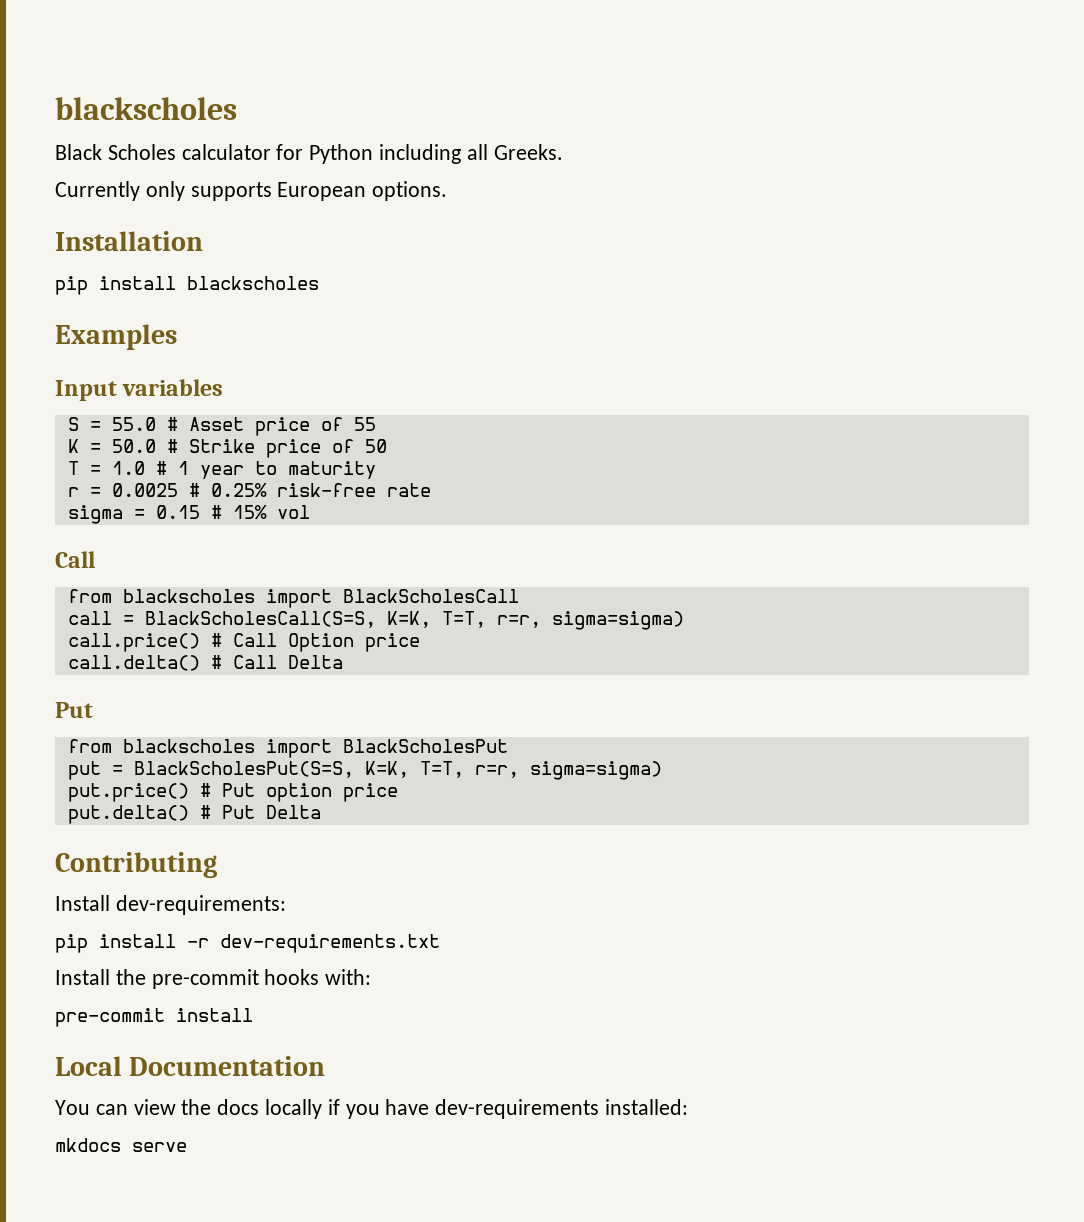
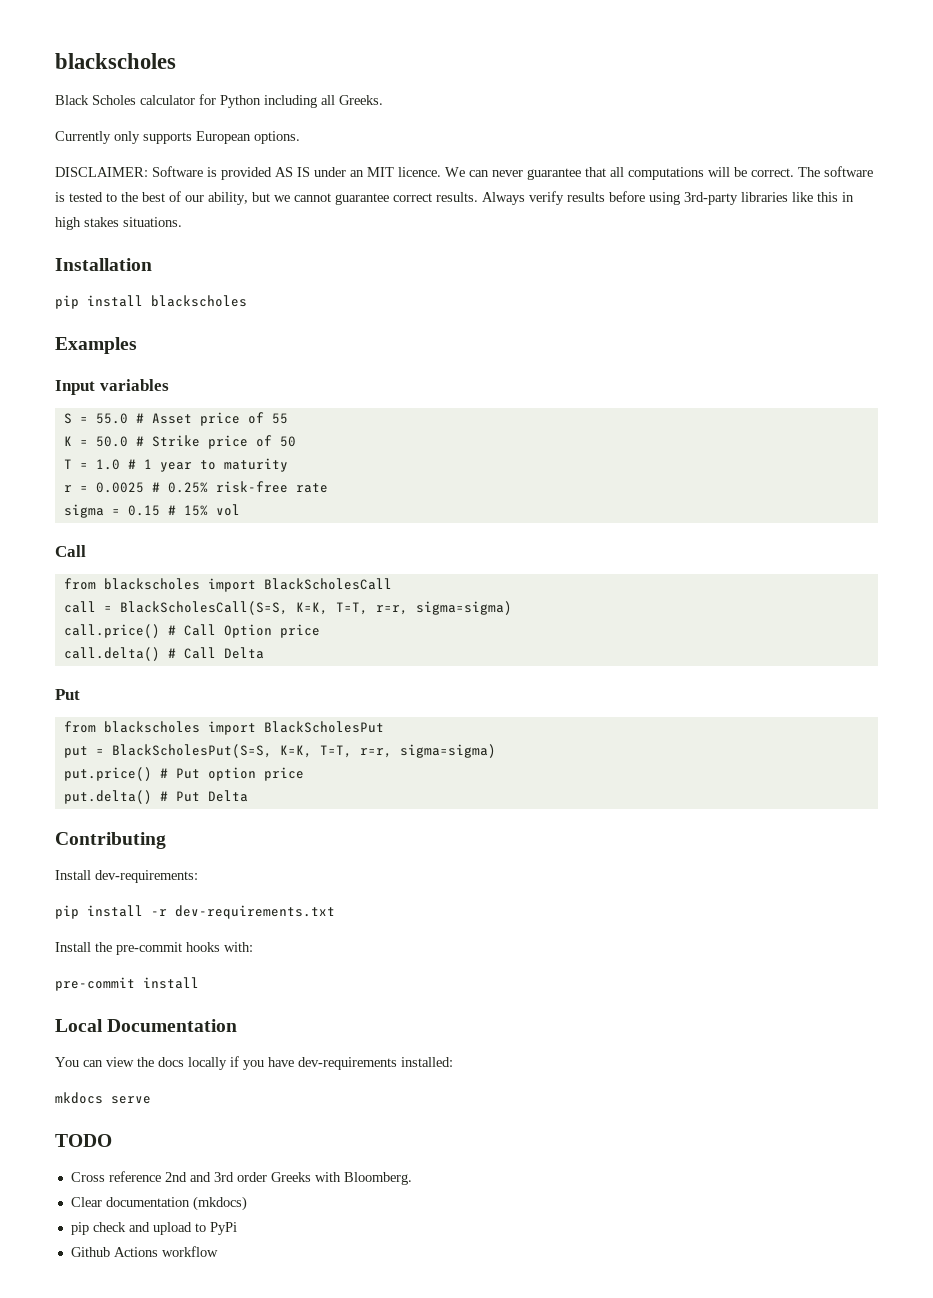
(448, 191) none -> [55,166,873,180] [55,191,854,205] [55,217,182,230] // DISCLAIMER: Software is provided AS IS under an MIT licence. We can never guarantee that all computations will be correct. The software is tested to the best of our ability, but we cannot guarantee correct results. Always verify results before using 3rd-party libraries like this in high stakes situations.
(187, 1147) none -> [55,1134,112,1147] [70,1171,412,1185] [70,1196,247,1211] [70,1222,237,1235] [70,1246,218,1257] // TODO // Cross reference 2nd and 3rd order Greeks with Bloomberg. // Clear documentation (mkdocs) // pip check and upload to PyPi // Github Actions workflow

